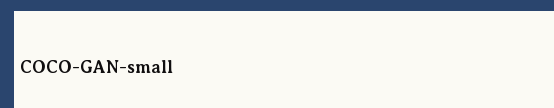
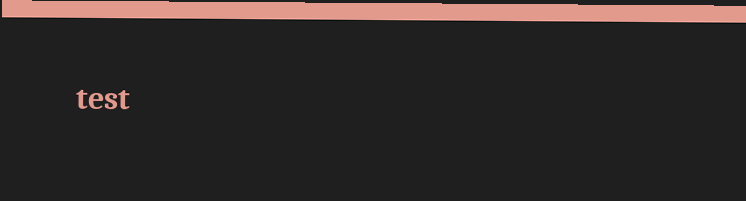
[20,60,173,73] COCO-GAN-small -> [75,89,131,110] test

